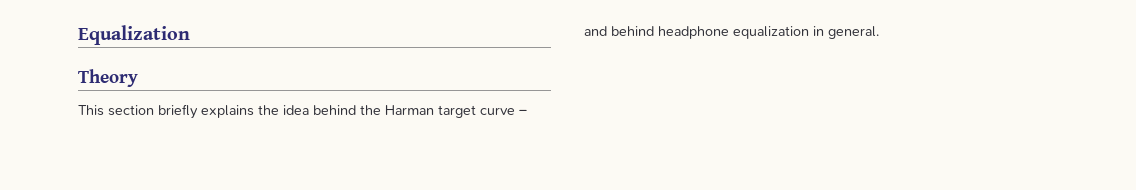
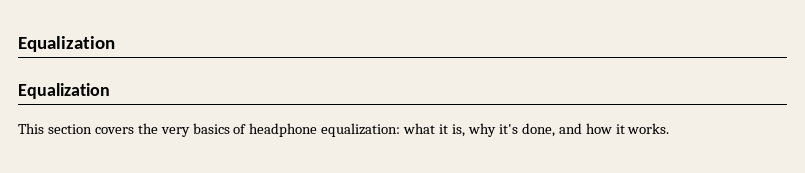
[78,25,190,45] [78,69,138,87] Equalization // Theory -> [18,36,115,52] [18,83,110,99] Equalization // Equalization
[158,104,527,119] [584,26,879,39] briefly explains the idea behind the Harman target curve – and behind headphone equalization in general. -> [94,123,670,137] covers the very basics of headphone equalization: what it is, why it's done, and how it works.

